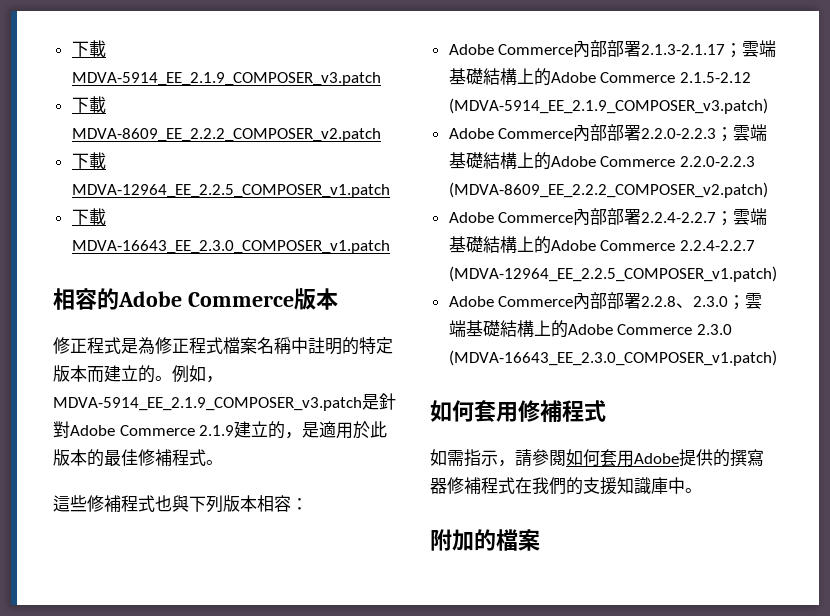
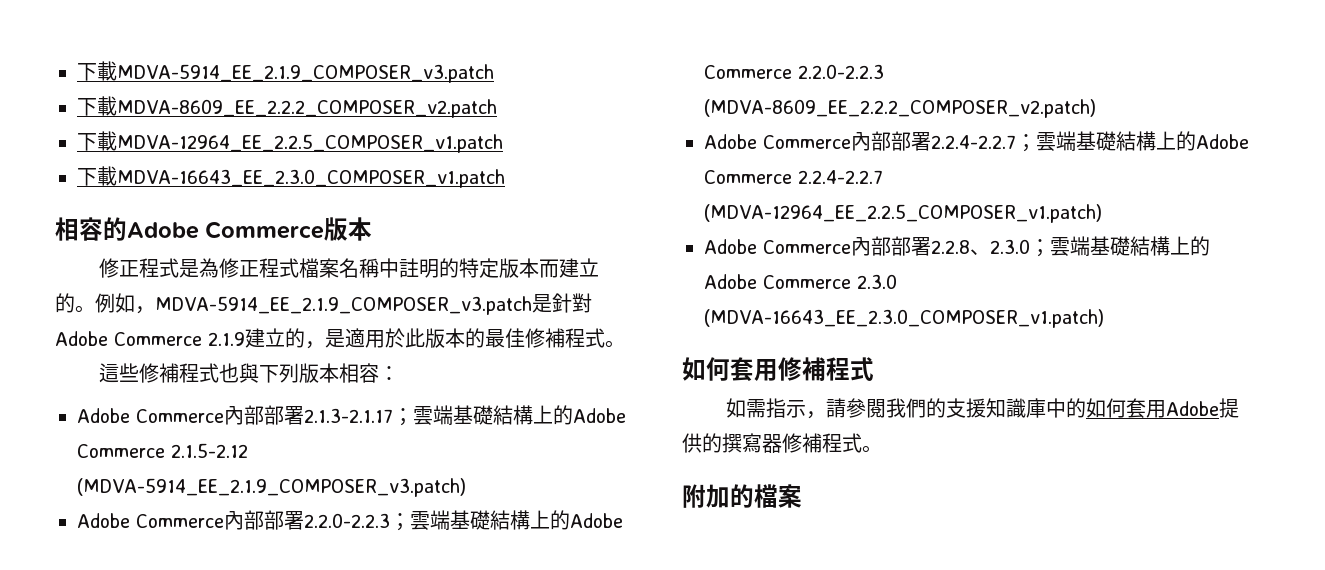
(566, 458) none -> [886,398,1087,418] 我們的支援知識庫中的
[515,477,685,495] 在我們的支援知識庫中 -> (862, 443) none

